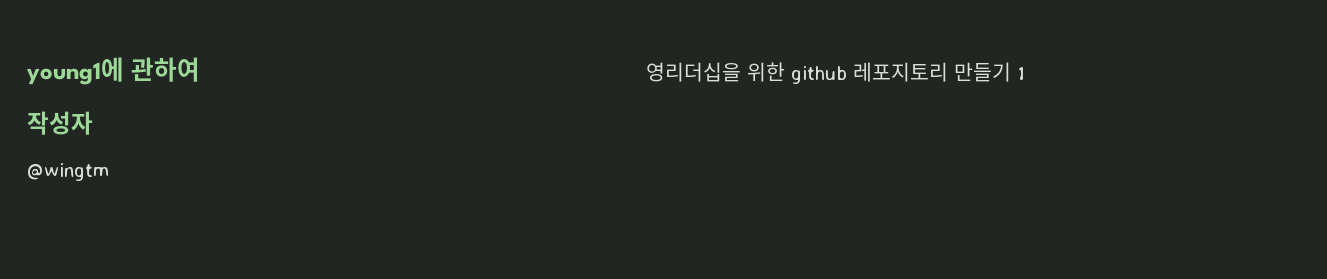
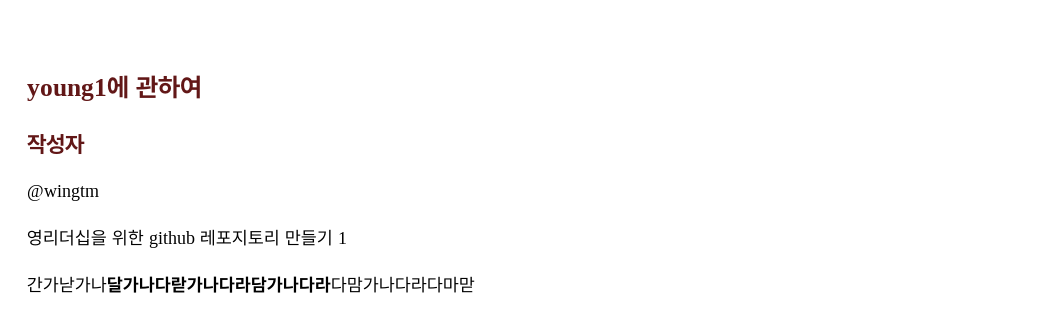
(1025, 73) none -> [27,276,475,293] // 간가낟가나달가나다랃가나다라담가나다라다맘가나다라다마맏

